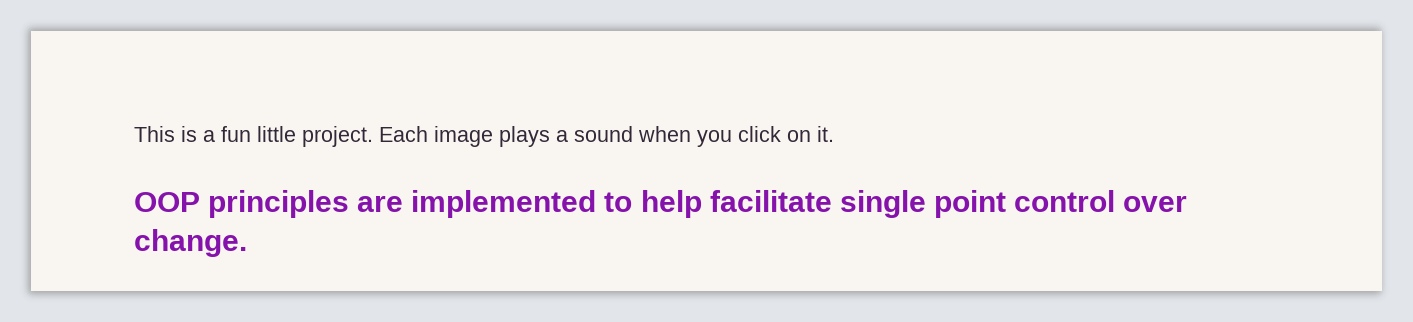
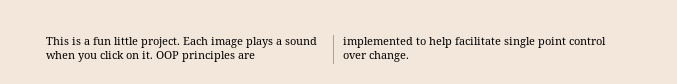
(834, 134) // -> (153, 55) none

